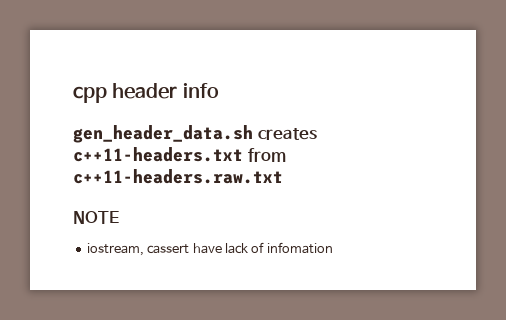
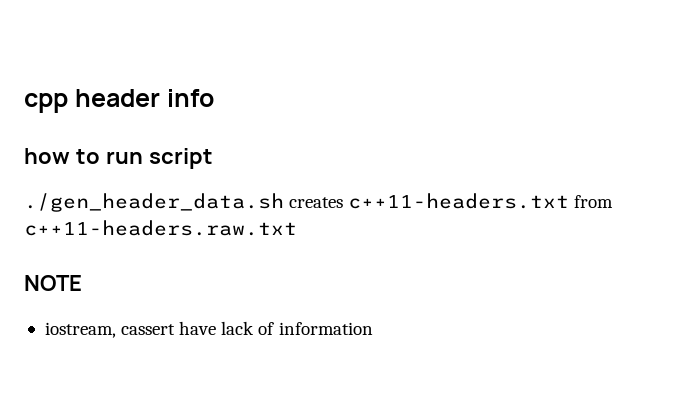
[73,125,253,143] gen_header_data.sh -> [24,148,213,169] [24,193,284,212] how to run script // ./gen_header_data.sh
[266,242,333,254] infomation -> [278,322,373,335] information

